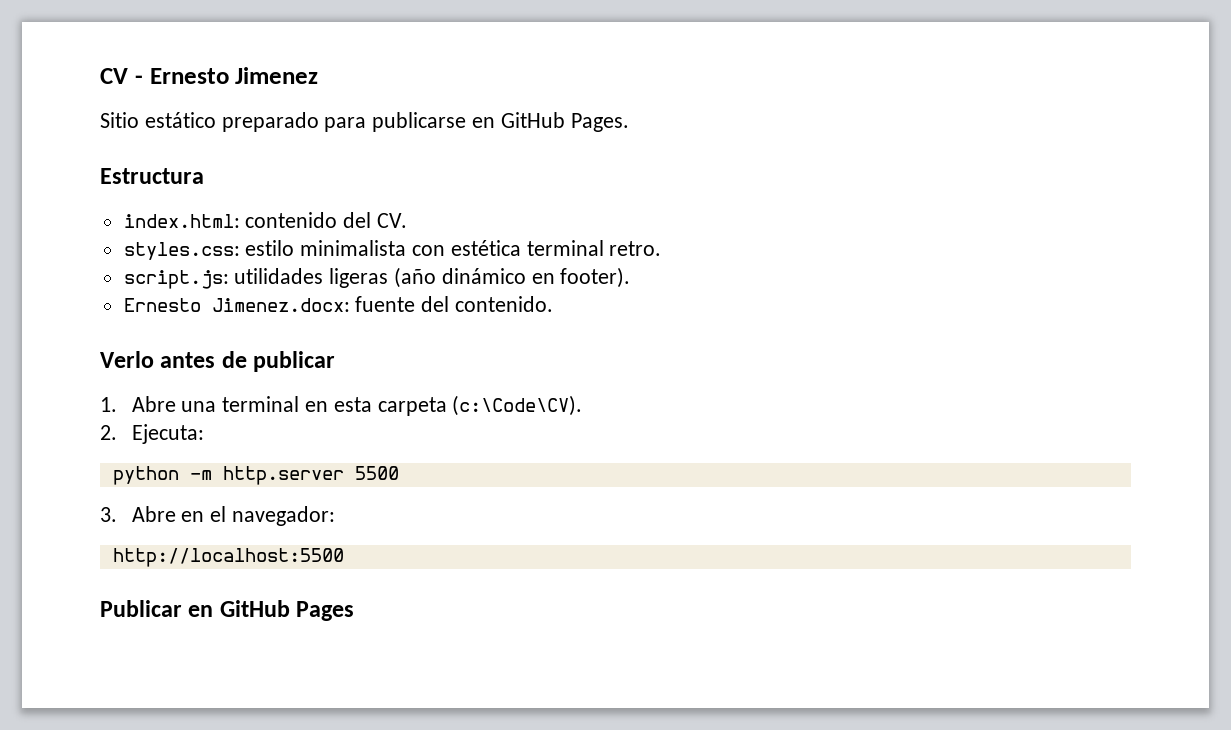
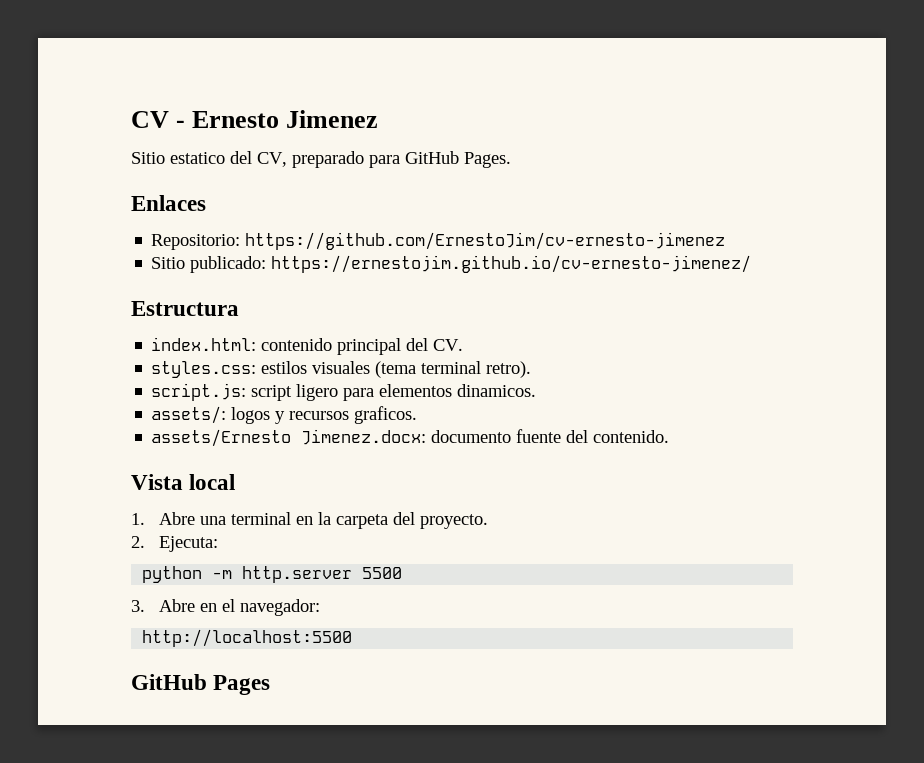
[144,112,629,132] estático preparado para publicarse en GitHub Pages. -> [170,151,511,168] [131,195,206,211] [151,232,726,250] [151,255,752,273] estatico del CV, preparado para GitHub Pages. // Enlaces // Repositorio: https://github.com/ErnestoJim/cv-ernesto-jimenez // Sitio publicado: https://ernestojim.github.io/cv-ernesto-jimenez/
(338, 220) none -> [337,338,402,355] principal
[245,240,662,256] [123,267,631,289] [123,298,350,312] estilo minimalista con estética terminal retro. // script.js: utilidades ligeras (año dinámico en footer). // Ernesto Jimenez.docx: -> [261,361,532,378] [151,383,537,401] [151,406,418,424] [151,429,512,447] estilos visuales (tema terminal retro). // script.js: script ligero para elementos dinamicos. // assets/: logos y recursos graficos. // assets/Ernesto Jimenez.docx: documento
[100,351,336,372] Verlo antes de publicar -> [131,474,236,490] Vista local
[333,395,583,416] esta carpeta (c:\Code\CV). -> [317,512,488,529] la carpeta del proyecto.
[100,600,214,617] Publicar en -> (353, 638) none

